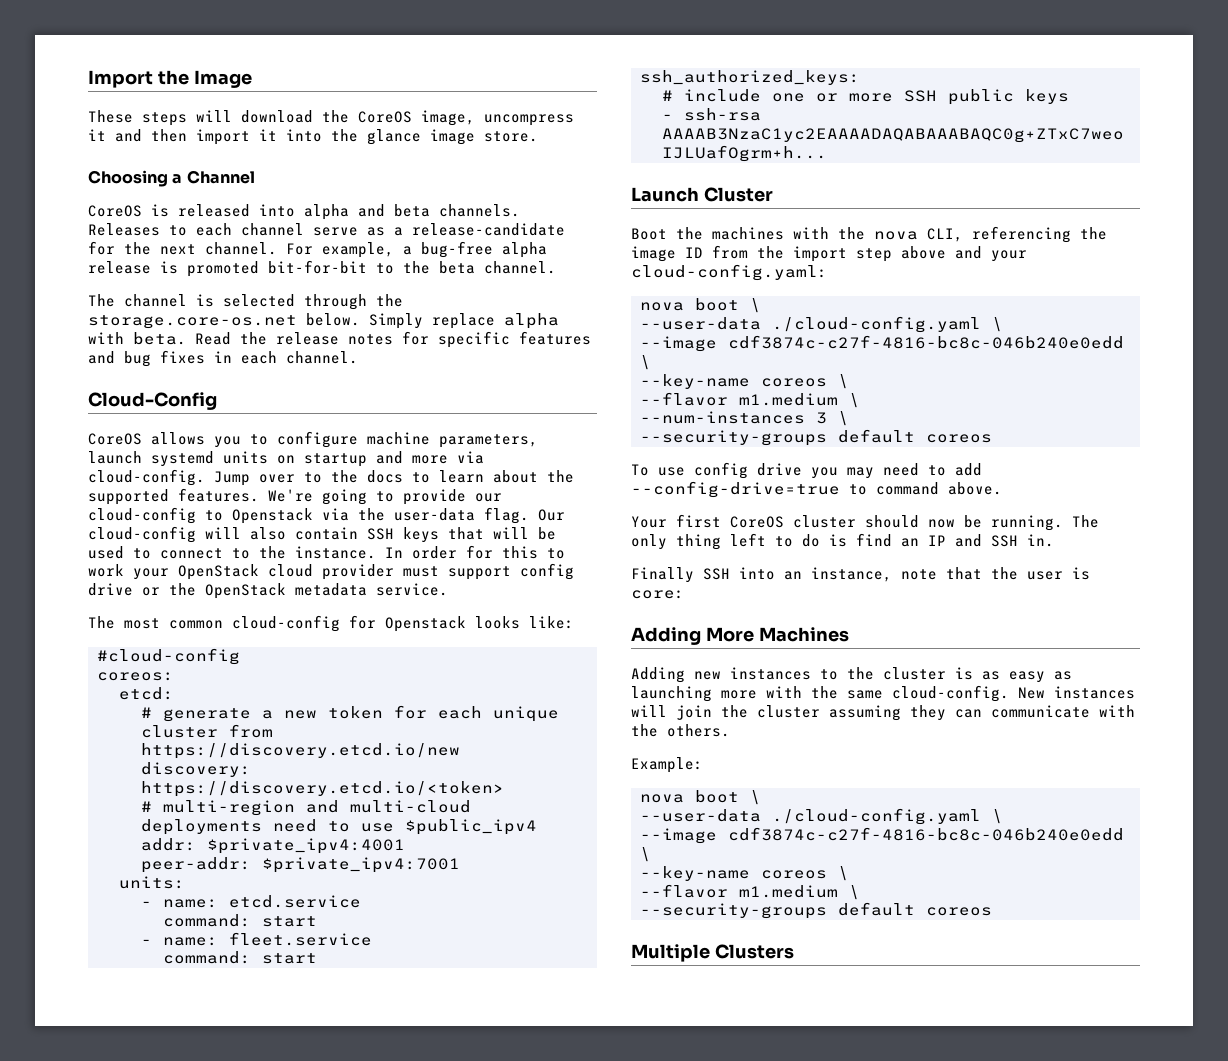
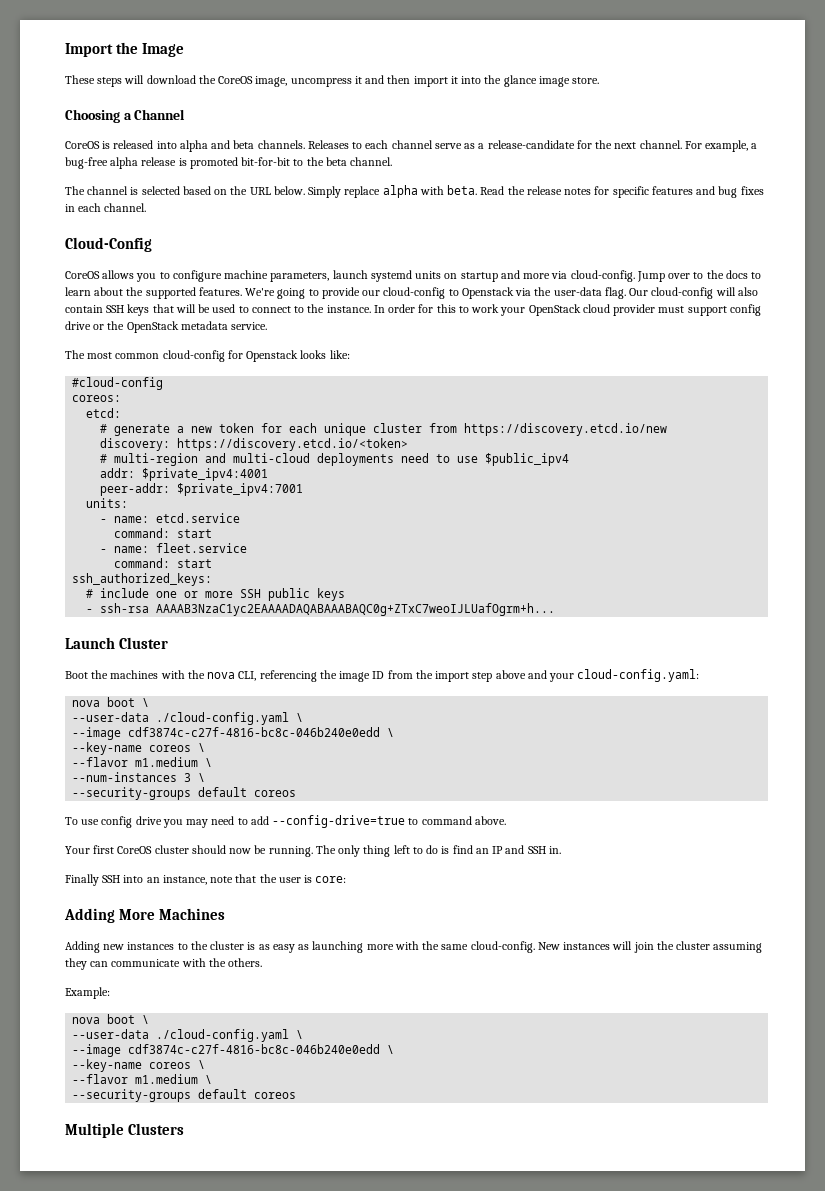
[304,294,403,310] [88,315,297,329] through the storage.core-os.net -> [182,186,271,195] based on the URL

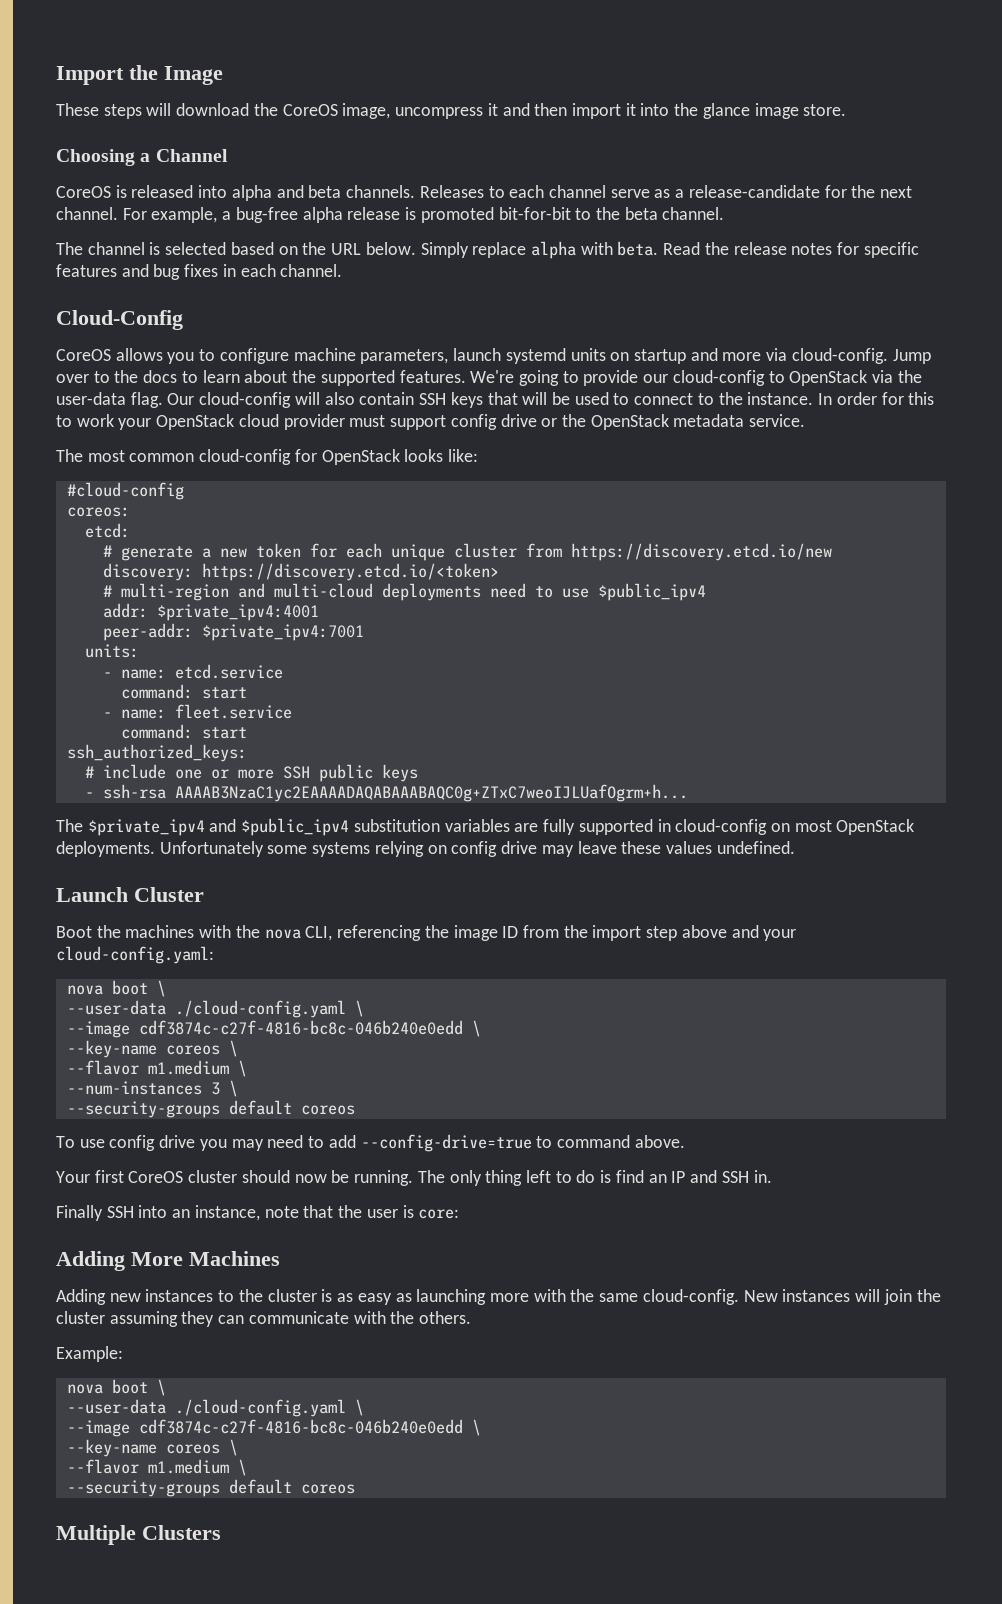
[461,287,514,299] Openstack -> [789,370,868,386] OpenStack
[246,350,299,362] Openstack -> [321,449,400,465] OpenStack
(556, 609) none -> [56,818,915,836] [56,841,795,857] // The $private_ipv4 and $public_ipv4 substitution variables are fully supported in cloud-config on most OpenStack deployments. Unfortunately some systems relying on config drive may leave these values undefined.

